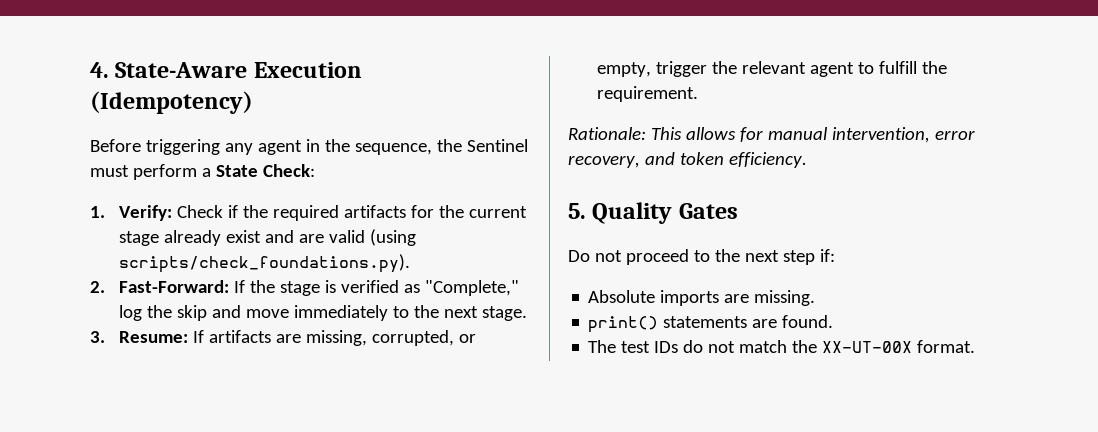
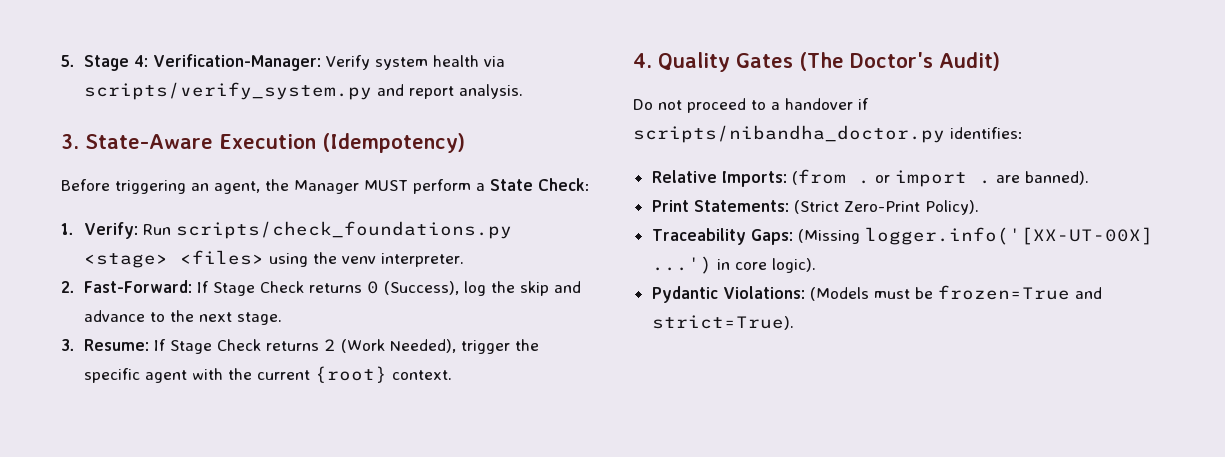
[90,62,109,78] 4. -> [61,54,506,71] [84,82,524,100] [61,134,79,149] 5. Stage 4: Verification-Manager: Verify system health via scripts/verify_system.py and report analysis. // 3.
[224,139,528,155] [90,165,129,177] any agent in the sequence, the Sentinel must -> [191,179,408,194] an agent, the Manager MUST
[177,205,528,221] [119,229,417,246] [119,254,411,273] [90,280,520,296] Check if the required artifacts for the current stage already exist and are valid (using scripts/check_foundations.py). // 2. Fast-Forward: If the stage is verified as "Complete," -> [143,221,513,239] [84,250,465,268] [61,280,460,296] Run scripts/check_foundations.py <stage> <files> using the venv interpreter. // 2. Fast-Forward: If Stage Check returns 0 (Success),
[246,305,389,321] move immediately -> [84,310,146,322] advance
[209,330,477,346] [597,61,948,77] [597,86,699,102] [568,127,975,143] [568,152,807,168] [568,203,586,219] artifacts are missing, corrupted, or empty, trigger the relevant agent to fulfill the requirement. // Rationale: This allows for manual intervention, error recovery, and token efficiency. // 5. -> [170,339,540,354] [84,366,453,383] [633,53,652,68] Stage Check returns 2 (Work Needed), trigger the specific agent with the current {root} context. // 4.
(738, 211) none -> [799,52,1000,71] (The Doctor's Audit)
[714,249,835,265] [588,290,816,306] [588,315,834,333] [588,340,976,353] the next step if: // Absolute imports are missing. // print() statements are found. // The test IDs do not match the XX-UT-00X format. -> [771,98,869,110] [633,125,1023,143] [651,169,1089,187] [651,200,979,215] [651,227,1153,245] [651,256,816,274] [651,285,1102,303] [651,315,794,330] a handover if scripts/nibandha_doctor.py identifies: // Relative Imports: (from . or import . are banned). // Print Statements: (Strict Zero-Print Policy). // Traceability Gaps: (Missing logger.info('[XX-UT-00X] ...') in core logic). // Pydantic Violations: (Models must be frozen=True and strict=True).

